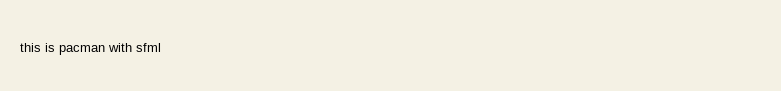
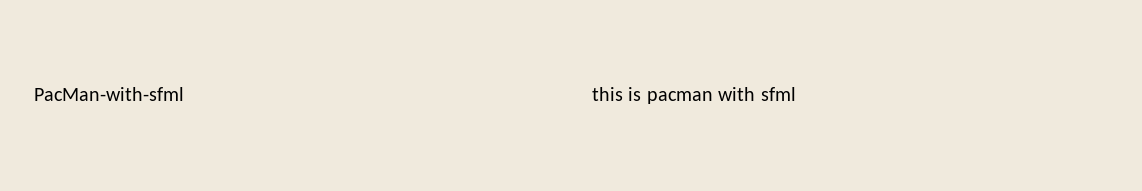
(20, 47) none -> [34,87,184,101] PacMan-with-sfml //

